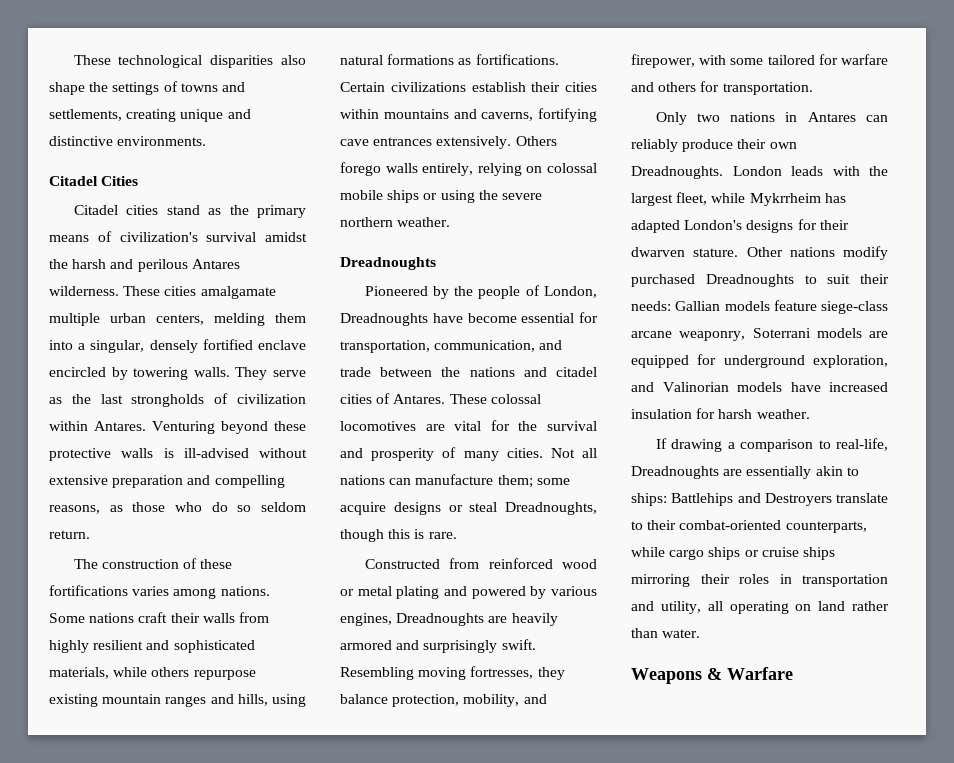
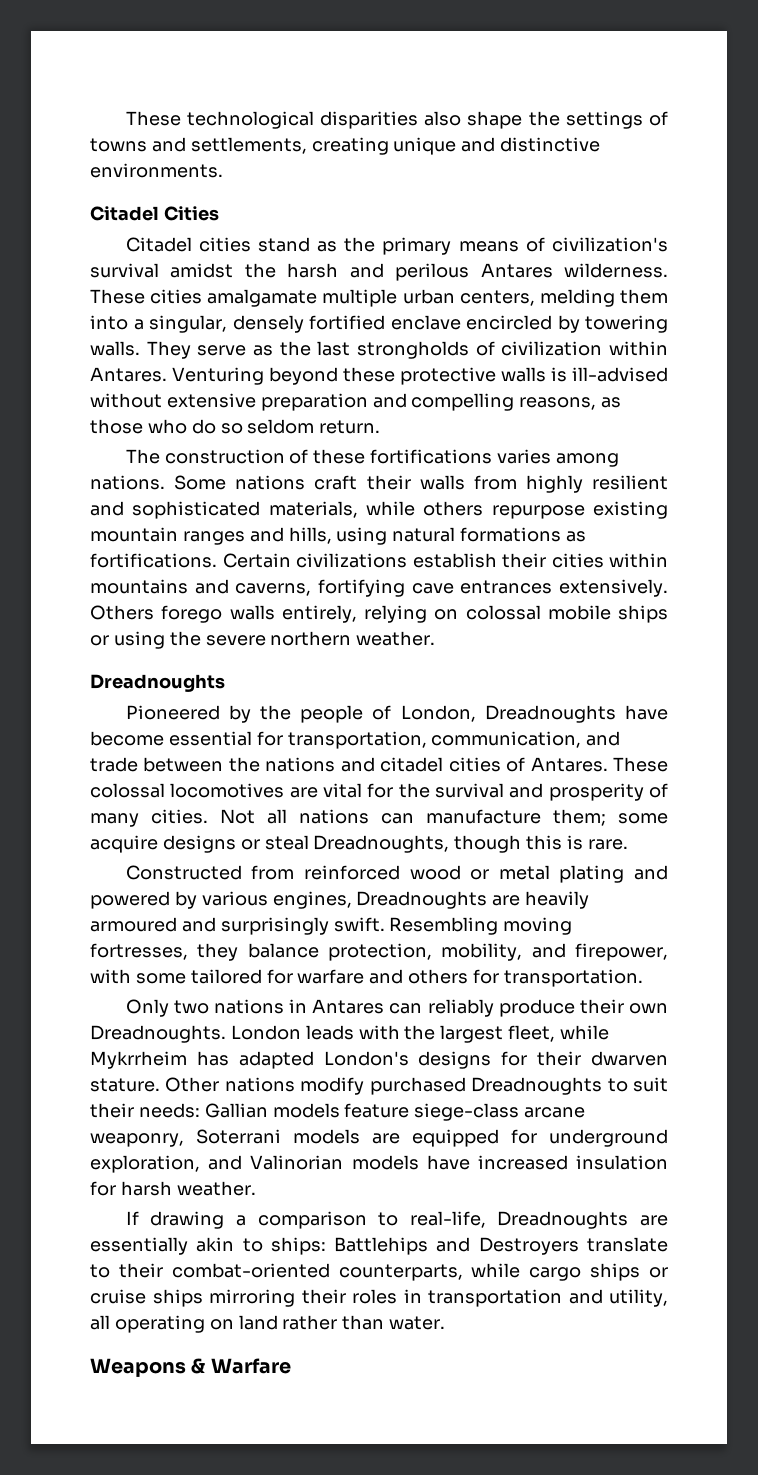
[340,640,392,650] armored -> [90,917,177,932] armoured

